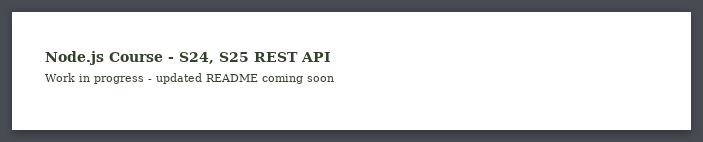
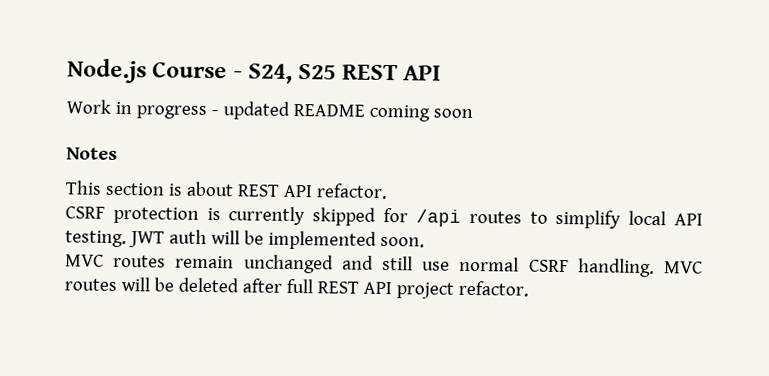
(334, 79) none -> [66,147,118,160] [65,180,388,200] [65,206,703,229] [65,229,425,250] [65,254,703,278] [64,277,529,299] // Notes // This section is about REST API refactor. // CSRF protection is currently skipped for /api routes to simplify local API testing. JWT auth will be implemented soon. // MVC routes remain unchanged and still use normal CSRF handling. MVC routes will be deleted after full REST API project refactor.

